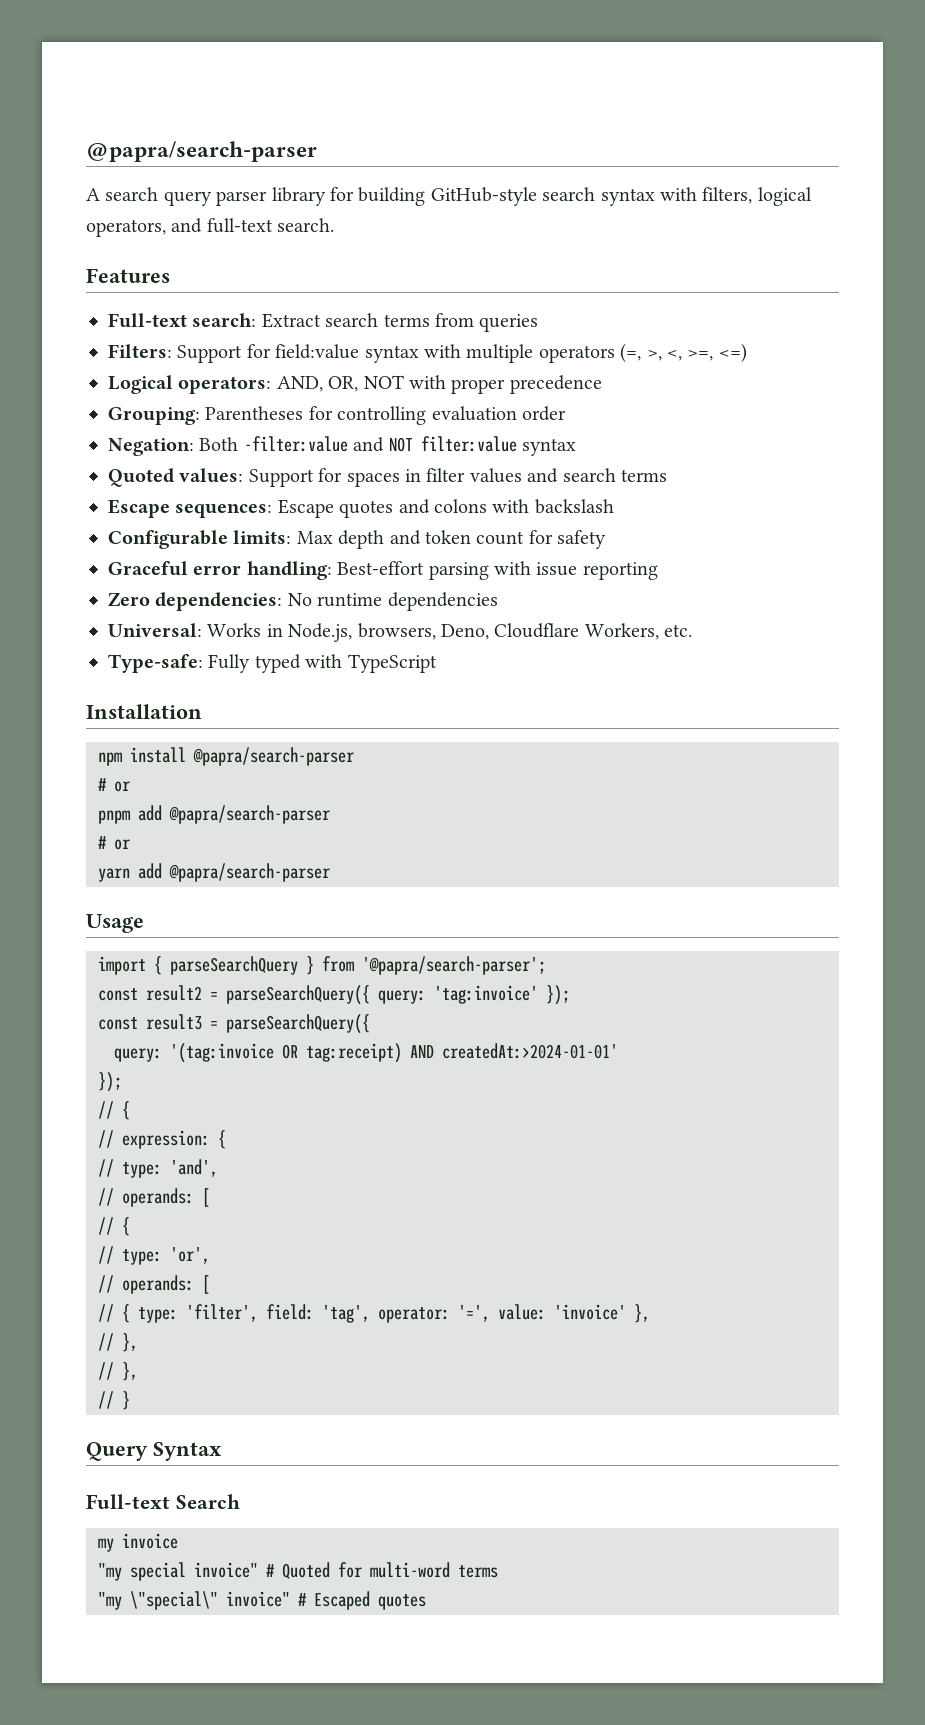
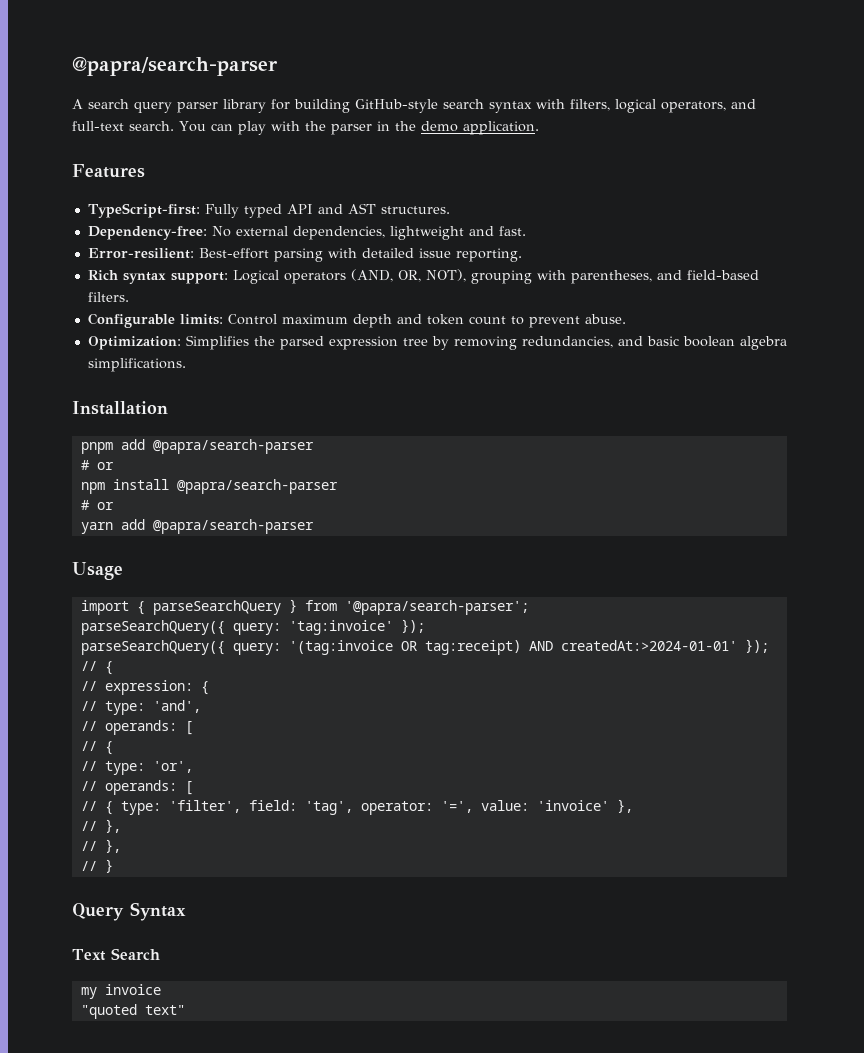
[86,268,170,283] [108,313,539,332] [108,343,747,363] [108,375,602,394] [108,406,566,425] [108,436,576,456] [108,468,667,487] [108,499,614,518] // Features // Full-text search: Extract search terms from queries // Filters: Support for field:value syntax with multiple operators (=, >, <, >=, <=) // Logical operators: AND, OR, NOT with proper precedence // Grouping: Parentheses for controlling evaluation order // Negation: Both -filter:value and NOT filter:value syntax // Quoted values: Support for spaces in filter values and search terms // Escape sequences: Escape quotes and colons with backslash -> [179,121,539,135] [72,164,145,178] [87,203,450,218] [87,226,526,240] [87,248,522,262] [87,269,759,284] [87,292,129,302] You can play with the parser in the demo application. // Features // TypeScript-first: Fully typed API and AST structures. // Dependency-free: No external dependencies, lightweight and fast. // Error-resilient: Best-effort parsing with detailed issue reporting. // Rich syntax support: Logical operators (AND, OR, NOT), grouping with parentheses, and field-based filters.
[296,531,333,544] Max -> [227,314,348,325] Control maximum
[528,530,607,549] [108,561,658,580] [108,592,498,611] [108,623,693,642] [108,654,437,673] for safety // Graceful error handling: Best-effort parsing with issue reporting // Zero dependencies: No runtime dependencies // Universal: Works in Node.js, browsers, Deno, Cloudflare Workers, etc. // Type-safe: Fully typed with TypeScript -> [510,314,626,328] [87,335,787,350] [87,358,186,372] to prevent abuse. // Optimization: Simplifies the parsed expression tree by removing redundancies, and basic boolean algebra simplifications.
[98,747,354,766] [98,778,130,792] [98,805,162,824] npm install @papra/search-parser // # or // pnpm add -> [80,439,314,454] [80,460,114,470] [80,479,169,494] pnpm add @papra/search-parser // # or // npm install
[98,985,218,1001] const result2 = -> (529, 607) none
[98,1014,370,1034] const result3 = parseSearchQuery({ // -> [80,640,225,655] parseSearchQuery({
(618, 1051) // -> (737, 645) none
[86,1494,170,1509] Full-text -> [72,949,106,961] Text
[98,1562,498,1581] [98,1591,426,1610] "my special invoice" # Quoted for multi-word terms // "my \"special\" invoice" # Escaped quotes -> [80,1004,185,1019] "quoted text"

